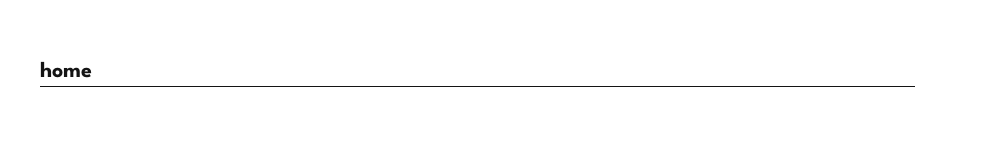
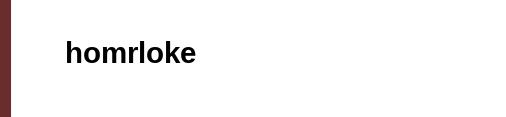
[40,61,92,78] home -> [65,41,196,63] homrloke

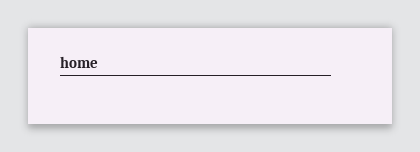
[65,41,196,63] homrloke -> [60,56,98,68] home

